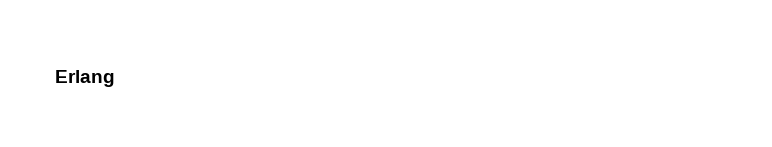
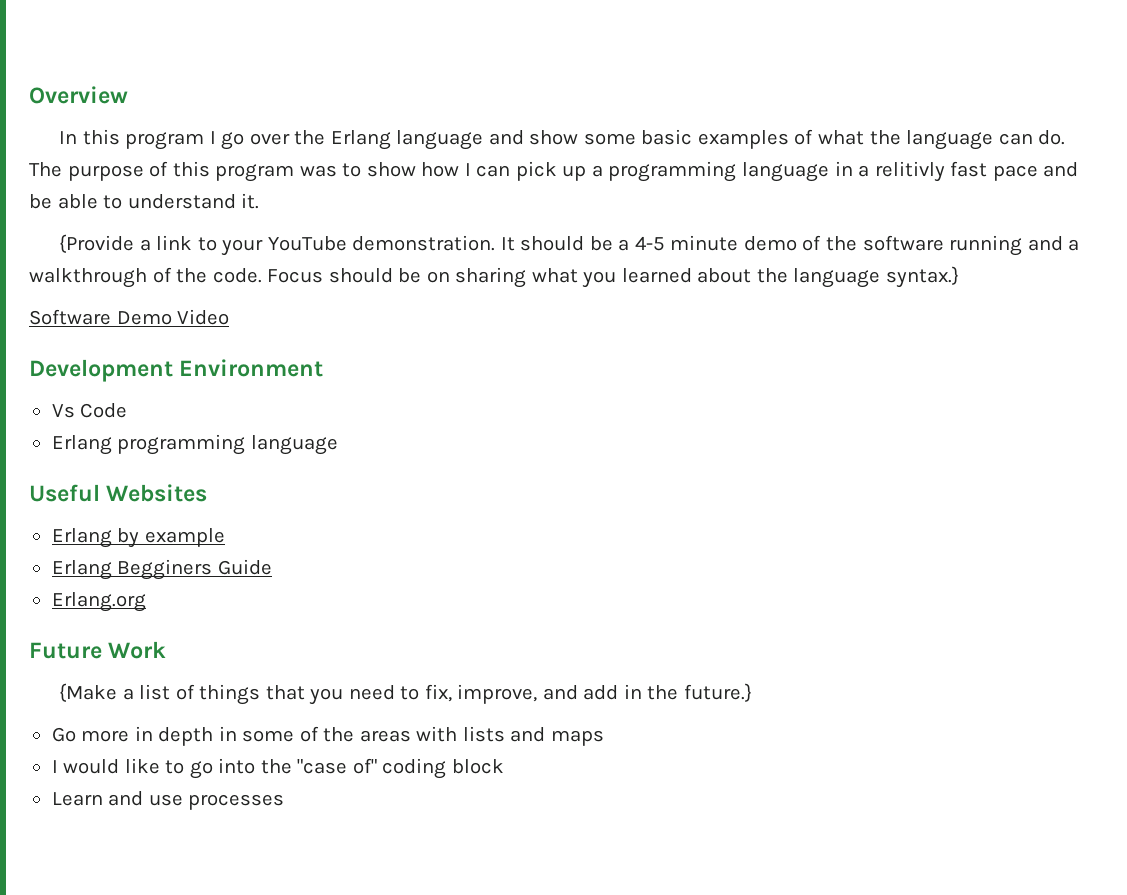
[55,70,115,87] Erlang -> [29,86,128,104] [58,129,1066,150] [29,161,1079,182] [29,193,260,209] [58,234,1080,256] [29,266,960,288] [29,309,230,325] [29,359,324,382] [51,403,128,418] [51,434,338,455] [29,484,208,502] [51,528,225,548] [51,559,272,580] [51,592,146,612] [29,641,167,659] [58,683,753,705] [51,726,604,746] [51,758,504,779] [51,791,285,810] Overview // In this program I go over the Erlang language and show some basic examples of what the language can do. The purpose of this program was to show how I can pick up a programming language in a relitivly fast pace and be able to understand it. // {Provide a link to your YouTube demonstration. It should be a 4-5 minute demo of the software running and a walkthrough of the code. Focus should be on sharing what you learned about the language syntax.} // Software Demo Video // Development Environment // Vs Code // Erlang programming language // Useful Websites // Erlang by example // Erlang Begginers Guide // Erlang.org // Future Work // {Make a list of things that you need to fix, improve, and add in the future.} // Go more in depth in some of the areas with lists and maps // I would like to go into the "case of" coding block // Learn and use processes

